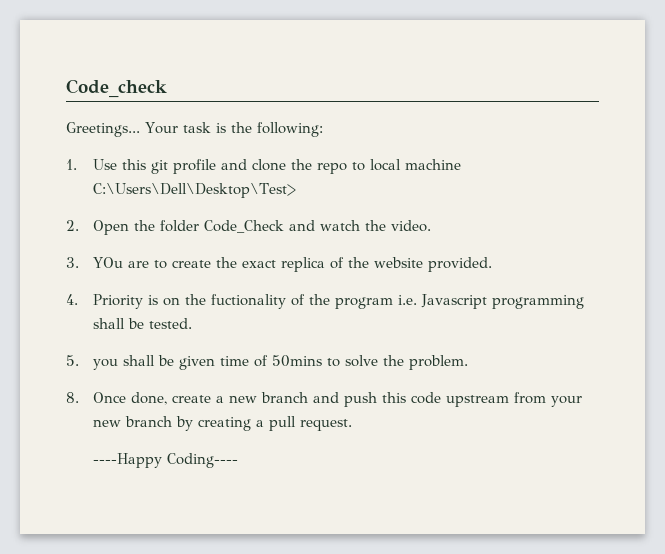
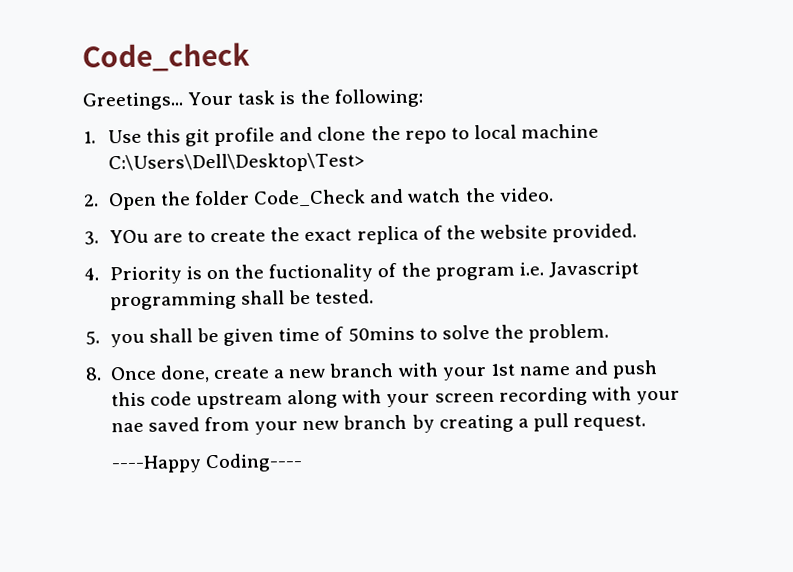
(308, 397) none -> [397,362,571,381] with your 1st name
(509, 401) none -> [287,386,680,409] [110,417,200,433] along with your screen recording with your nae saved

